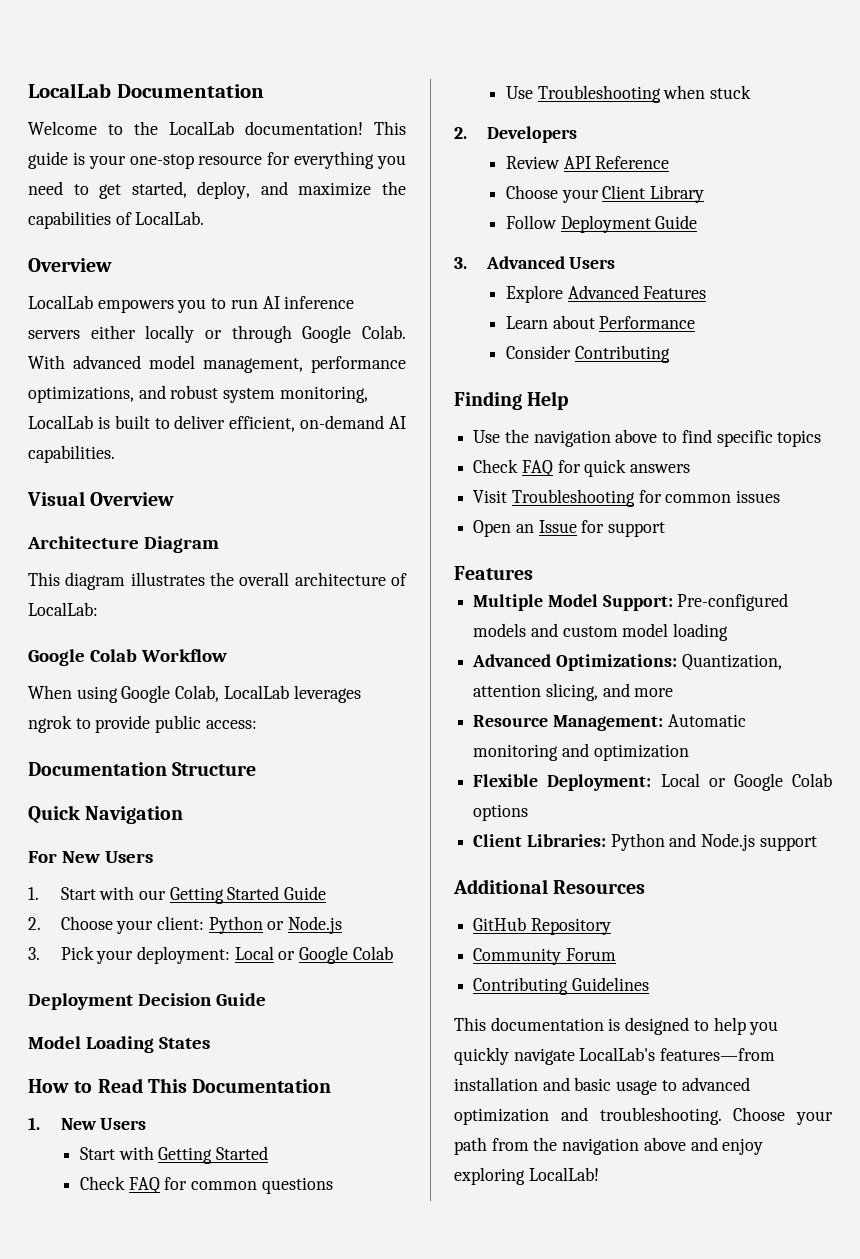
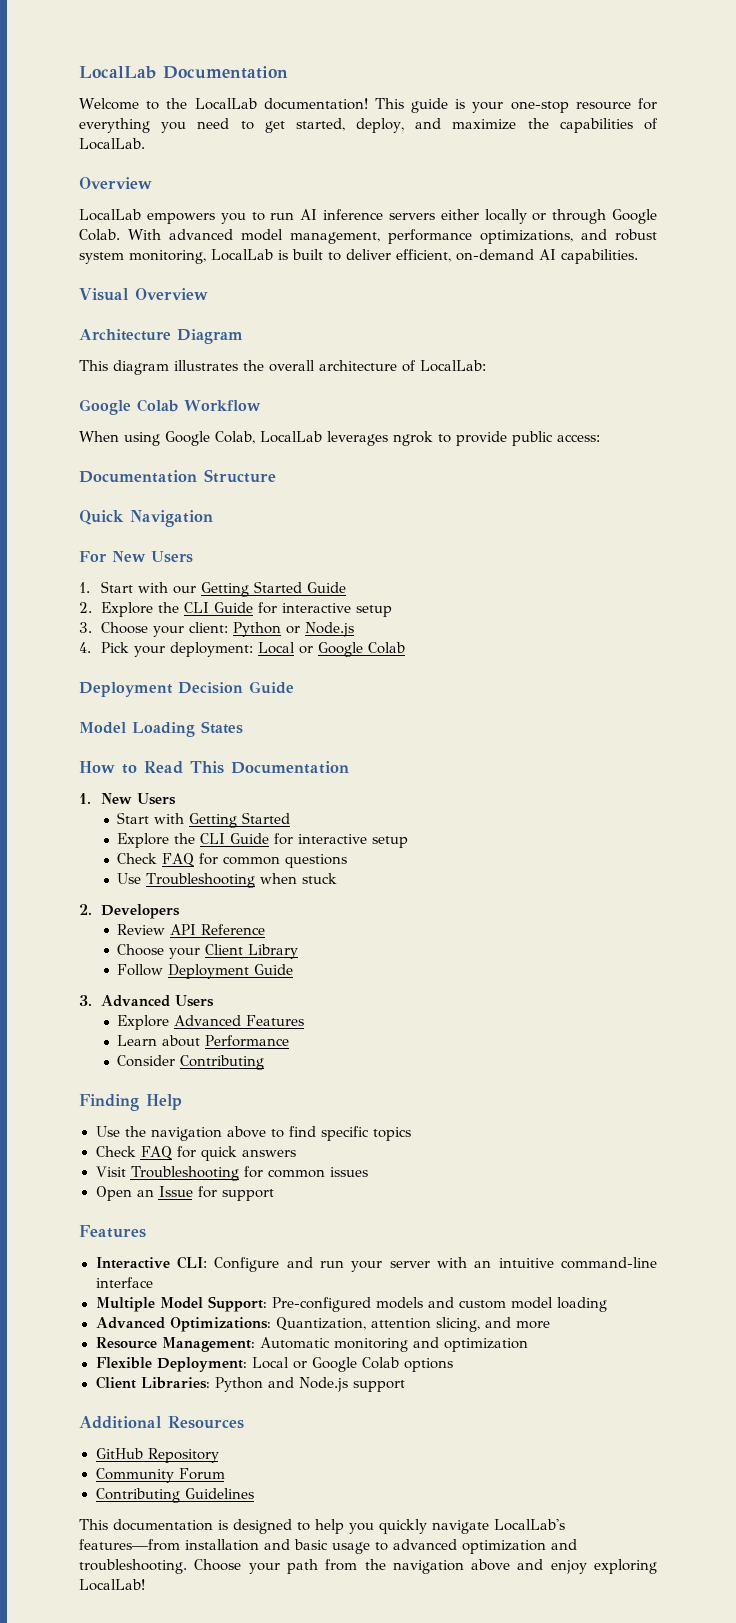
(41, 923) none -> [100,602,392,617] [79,622,92,633] Explore the CLI Guide for interactive setup // 3.
[28,947,40,960] 3. -> [79,642,91,653] 4.
(268, 1153) none -> [117,833,409,848] // Explore the CLI Guide for interactive setup
(533, 573) none -> [95,1256,658,1272] [95,1277,153,1288] // Interactive CLI: Configure and run your server with an intuitive command-line interface

